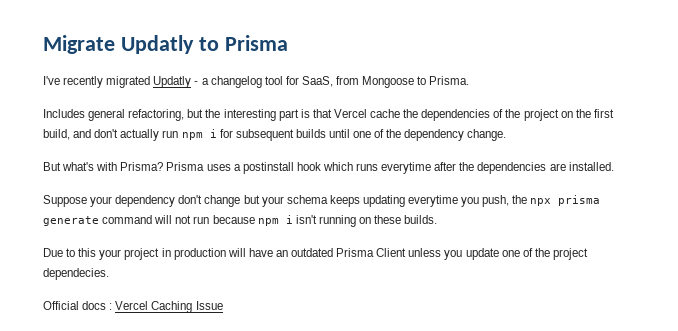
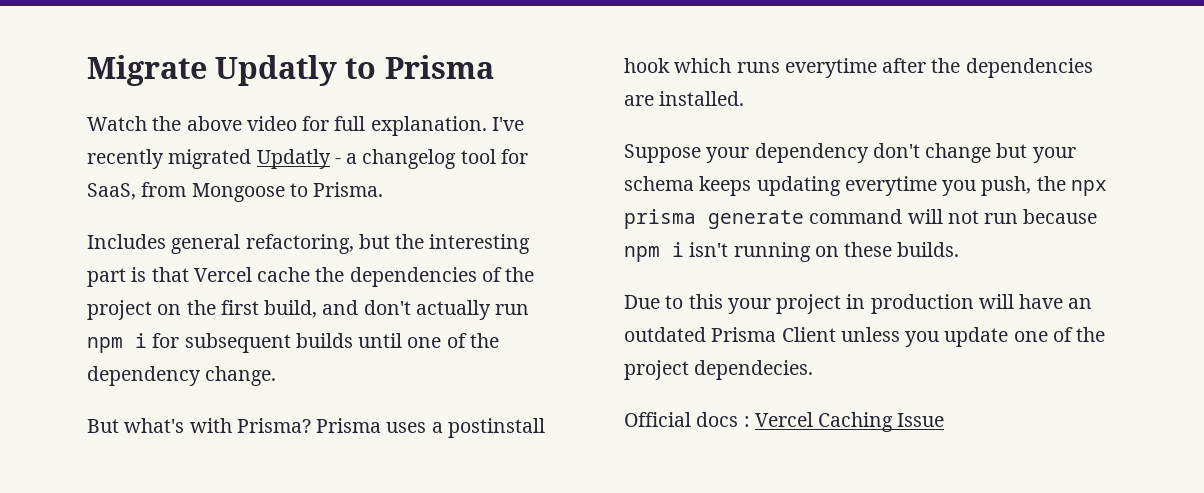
(288, 43) none -> [87,116,487,136] Watch the above video for full explanation.

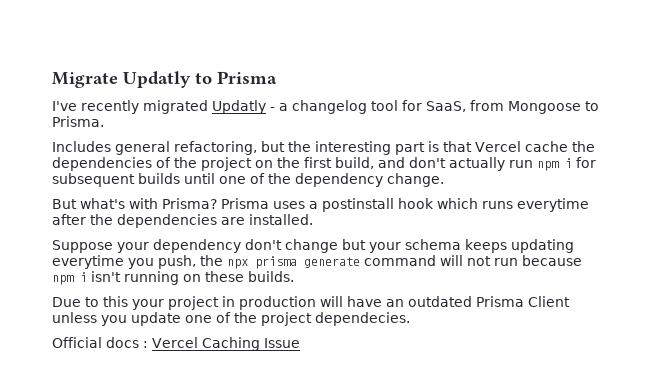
[87,116,487,136] Watch the above video for full explanation. -> (277, 77) none

